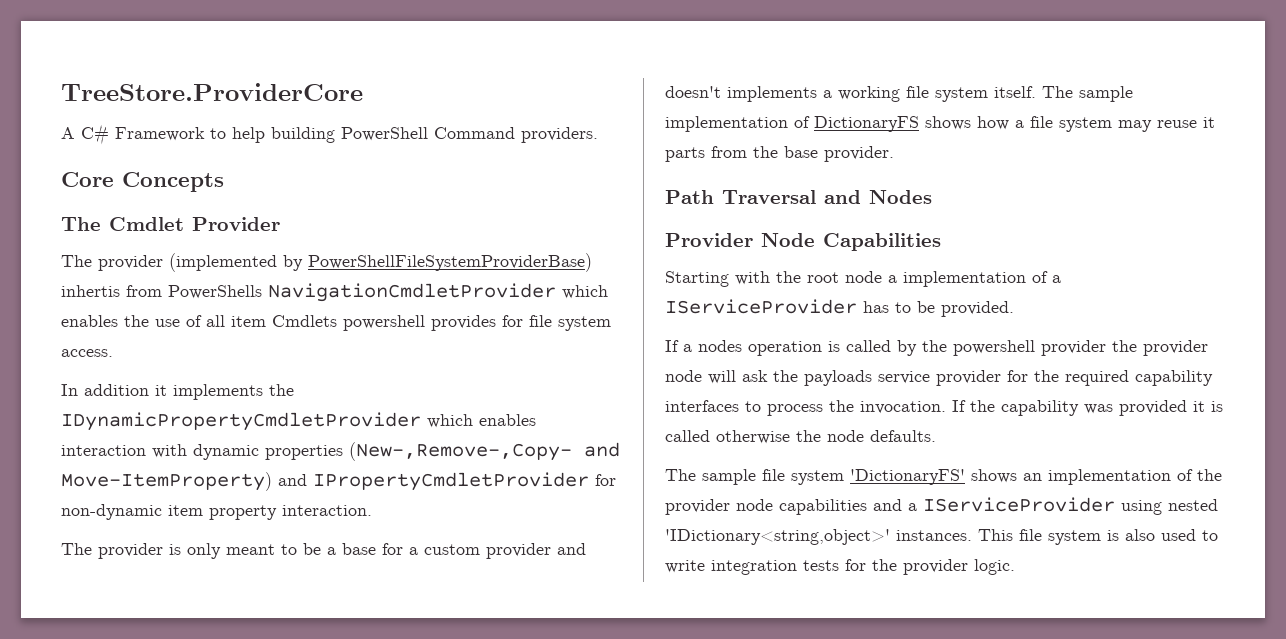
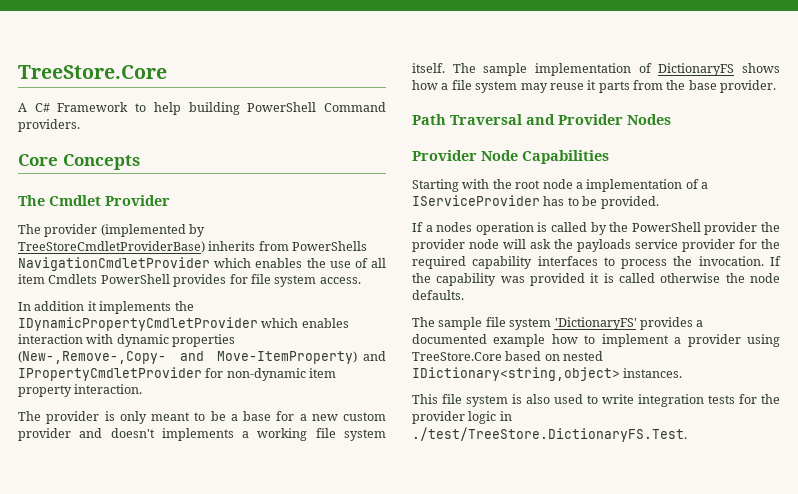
[61,83,363,101] TreeStore.ProviderCore -> [18,65,167,79] TreeStore.Core
[308,253,592,272] [61,285,120,297] PowerShellFileSystemProviderBase) inhertis -> [18,241,256,253] TreeStoreCmdletProviderBase) inherits
[343,315,425,331] powershell -> [100,274,170,284] PowerShell
(418, 551) none -> [311,414,338,421] new
(861, 197) none -> [558,114,623,125] Provider
[953,340,1035,356] powershell -> [631,222,701,232] PowerShell
[971,469,1222,485] [665,497,1218,515] [665,529,890,545] shows an implementation of the provider node capabilities and a IServiceProvider using nested 'IDictionary<string,object>' -> [639,317,704,330] [412,334,780,347] [412,351,604,361] [412,367,620,381] provides a documented example how to implement a provider using TreeStore.Core based on nested IDictionary<string,object>
(972, 535) none -> (683, 373) //
[974,559,1015,575] logic. -> [468,411,512,424] [412,427,687,442] logic in ./test/TreeStore.DictionaryFS.Test.

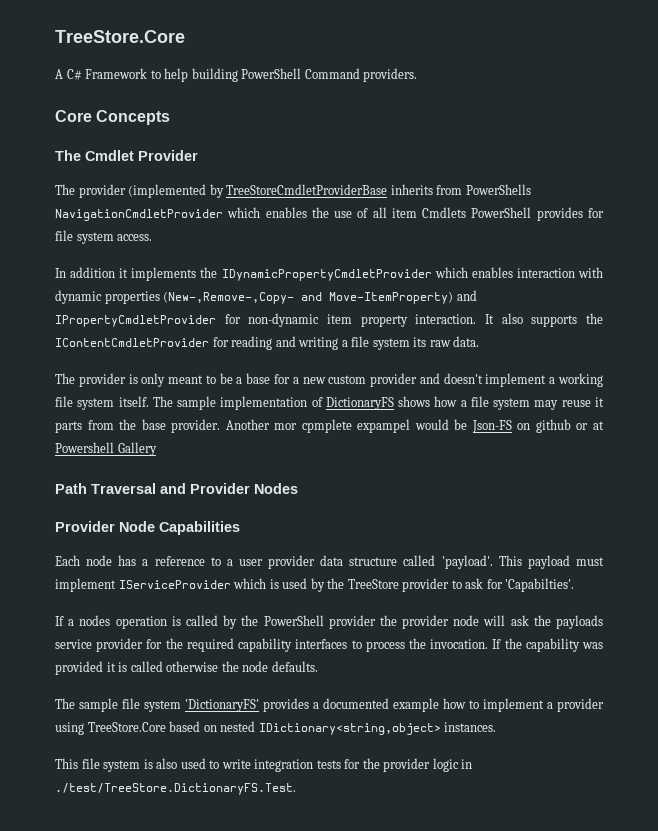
[18,241,205,253] TreeStoreCmdletProviderBase) -> [226,184,388,195] TreeStoreCmdletProviderBase
(143, 389) none -> [485,313,604,327] [55,336,480,350] It also supports the IContentCmdletProvider for reading and writing a file system its raw data.
[161,428,234,441] implements -> [485,373,547,387] implement
(777, 86) none -> [225,419,605,433] [55,442,157,456] Another mor cpmplete expampel would be Json-FS on github or at Powershell Gallery
[412,179,708,192] [412,195,659,209] Starting with the root node a implementation of a IServiceProvider has to be provided. -> [55,555,604,569] [55,578,575,592] Each node has a reference to a user provider data structure called 'payload'. This payload must implement IServiceProvider which is used by the TreeStore provider to ask for 'Capabilties'.

